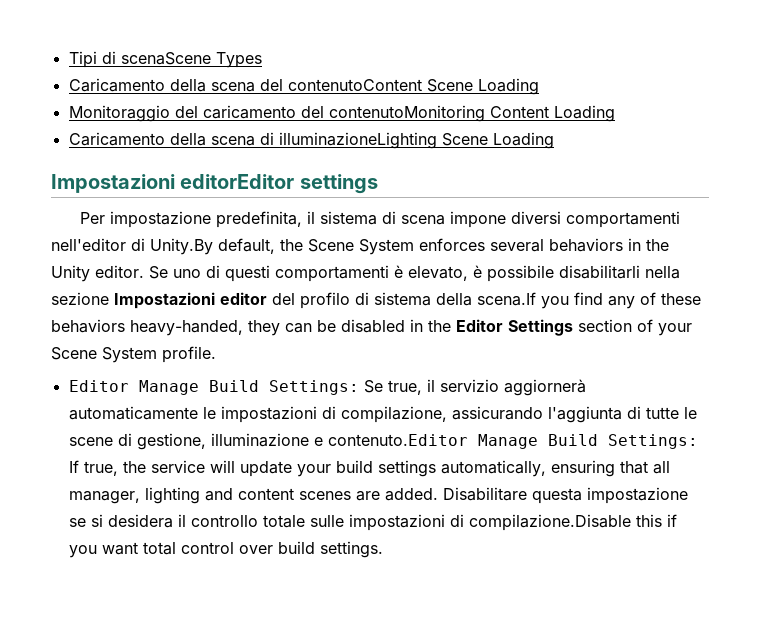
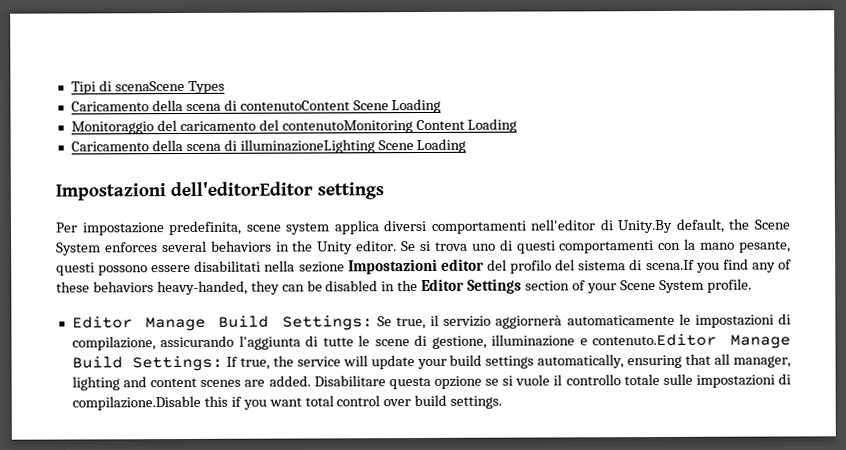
[259,79,283,91] del -> [223,99,237,111] di
[180,174,295,189] editorEditor -> [170,181,313,197] dell'editorEditor
[307,211,507,228] il sistema di scena impone -> [245,220,380,235] scene system applica
(168, 272) none -> [420,240,468,252] si trova
[394,265,640,282] è elevato, è possibile disabilitarli -> [658,238,792,253] [56,260,262,276] con la mano pesante, questi possono essere disabilitati
[355,292,472,306] di sistema della -> [555,259,643,271] del sistema di
[586,487,688,504] impostazione -> [433,375,482,389] opzione
[107,514,173,528] desidera -> [515,374,551,386] vuole

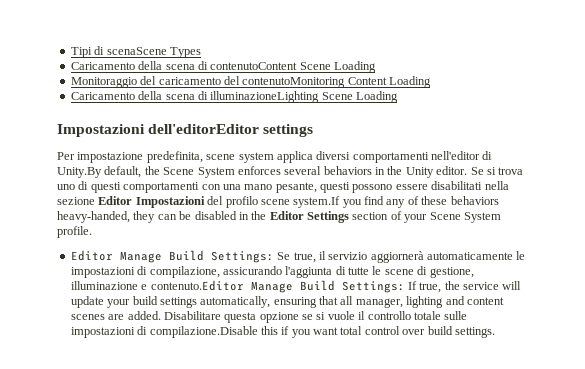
[684,238,697,250] la -> [222,184,241,190] una
[347,258,695,275] Impostazioni editor del profilo del sistema di scena.If -> [98,196,341,208] Editor Impostazioni del profilo scene system.If

